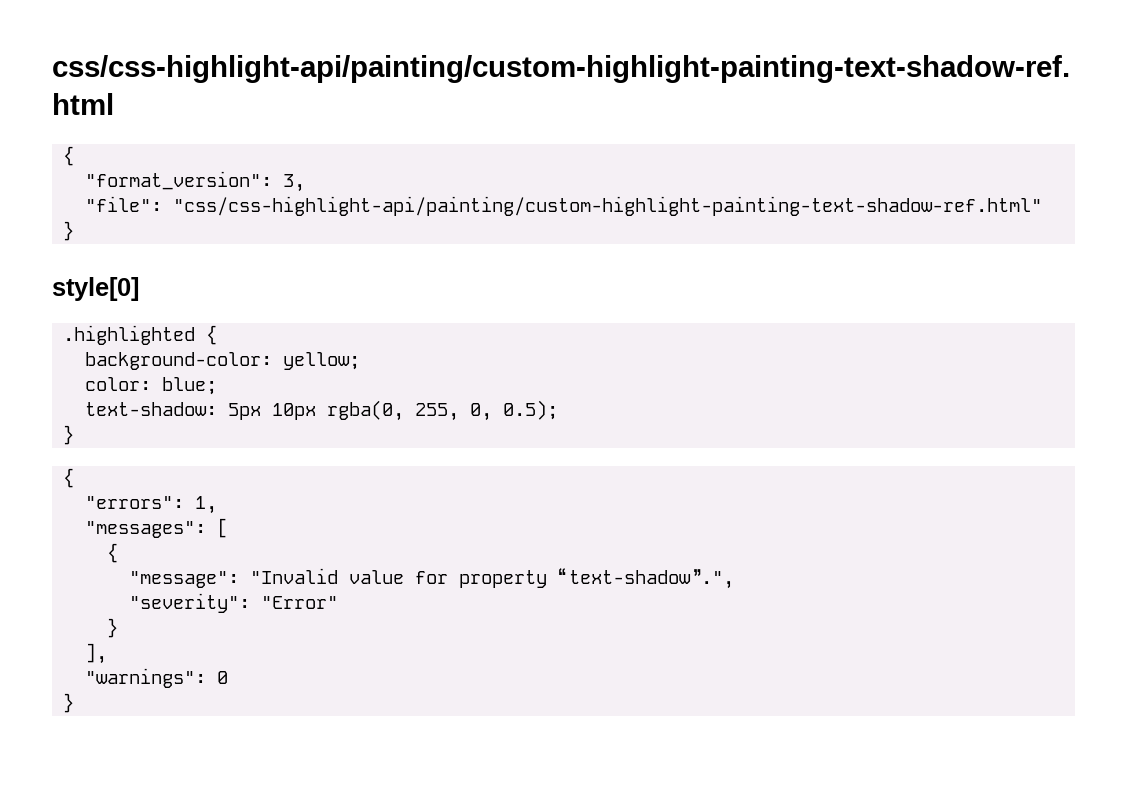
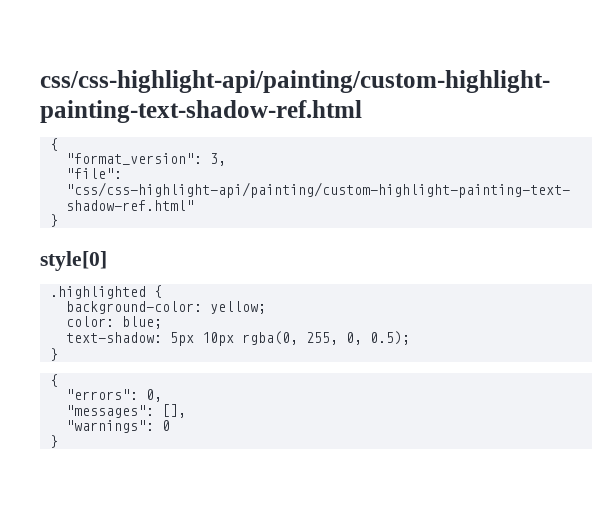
[195,496,218,514] 1, -> [145,389,162,402] 0,
[217,518,229,538] [107,543,119,563] [129,568,735,589] [129,593,339,613] [107,618,119,638] [85,643,108,664] [ // { // "message": "Invalid value for property “text-shadow”.", // "severity": "Error" // } // ], -> [161,404,186,418] [],

